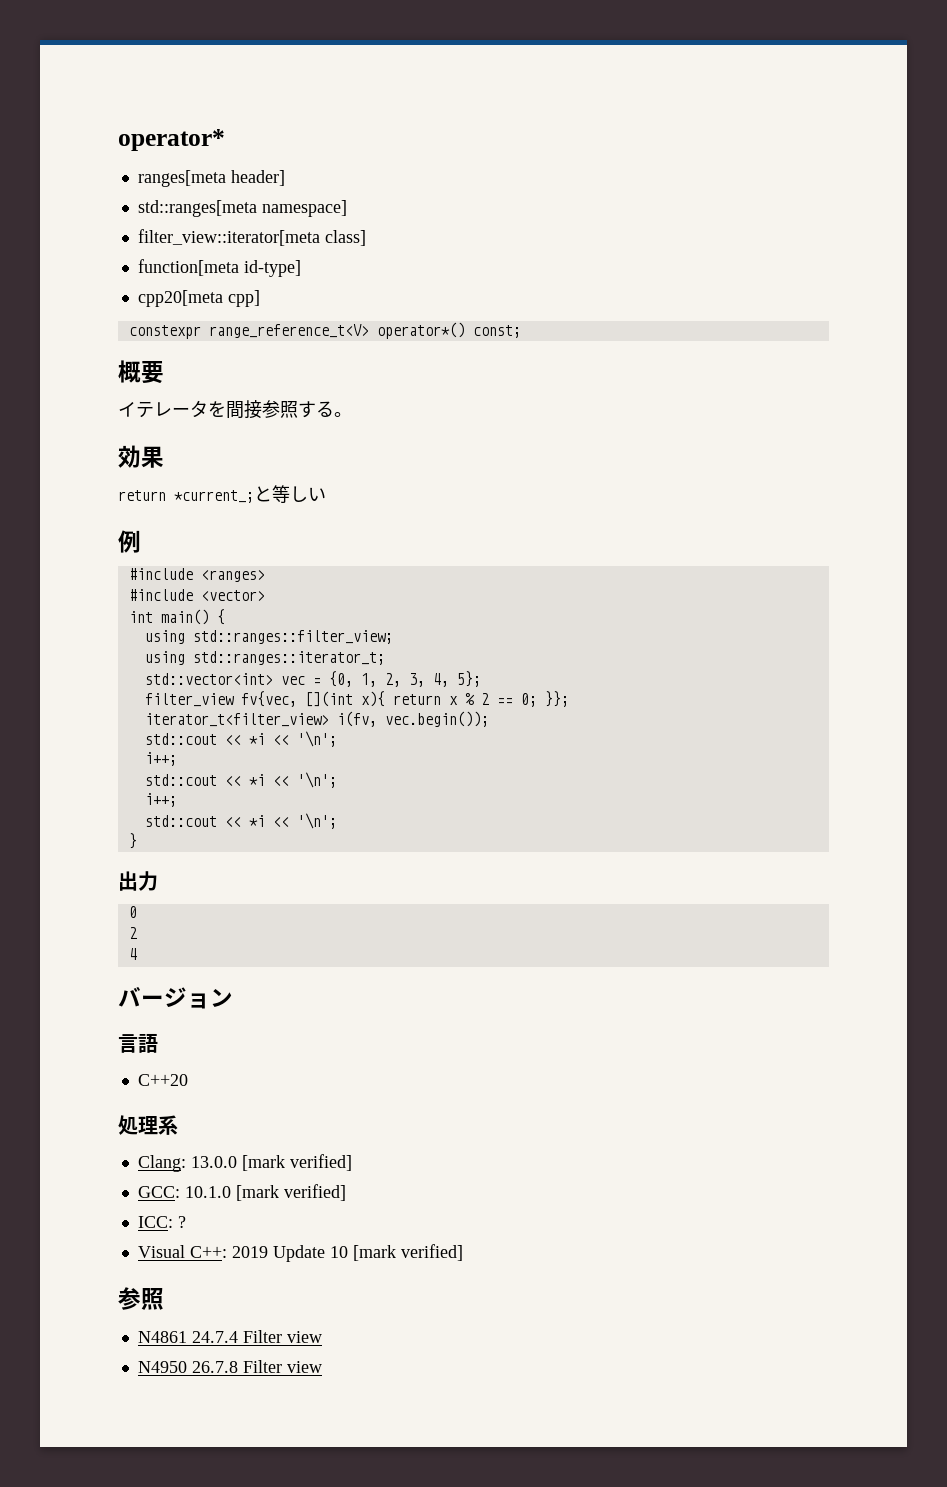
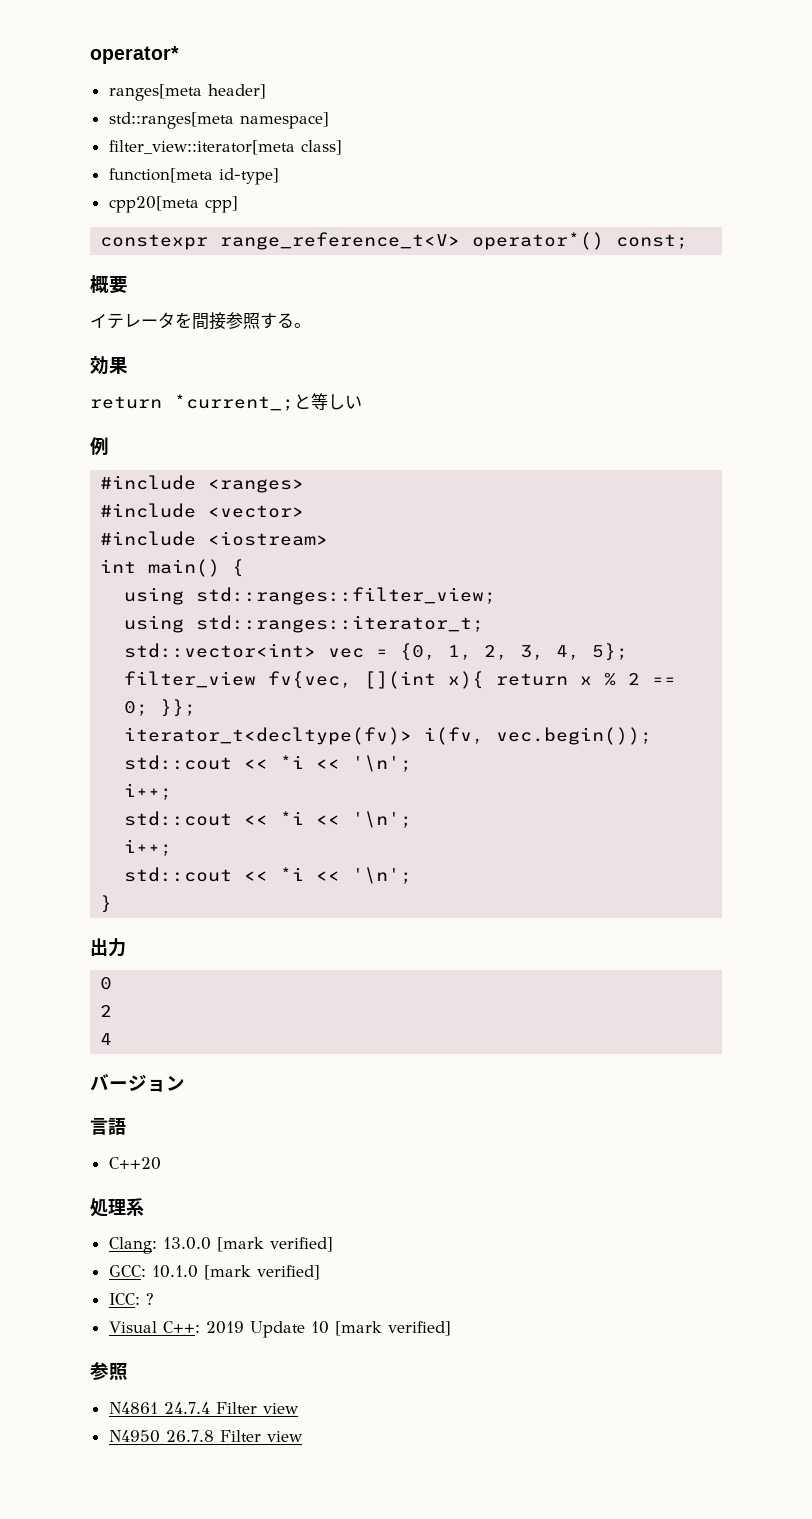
(265, 595) none -> [100,531,329,546] // #include <iostream>
[144,713,329,727] iterator_t<filter_view> -> [124,727,413,745] iterator_t<decltype(fv)>

